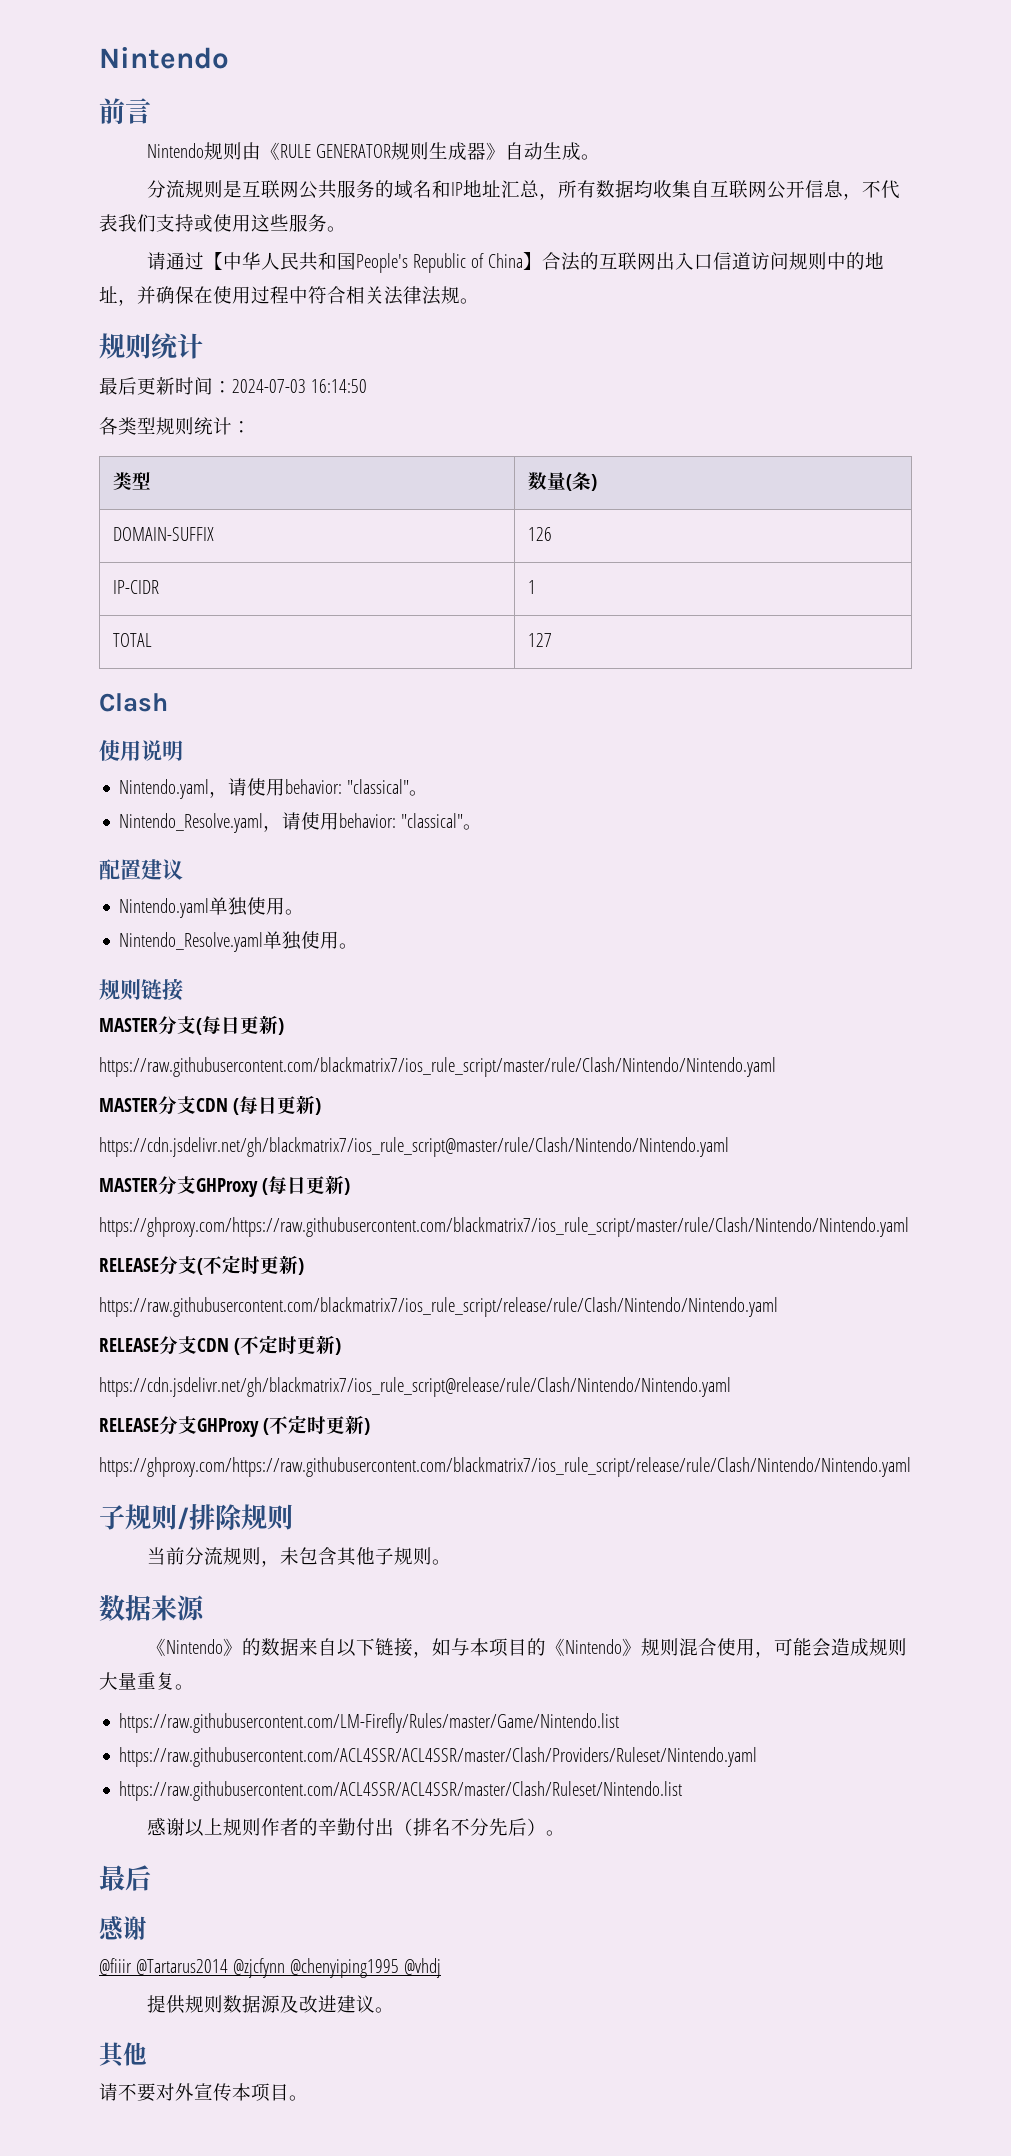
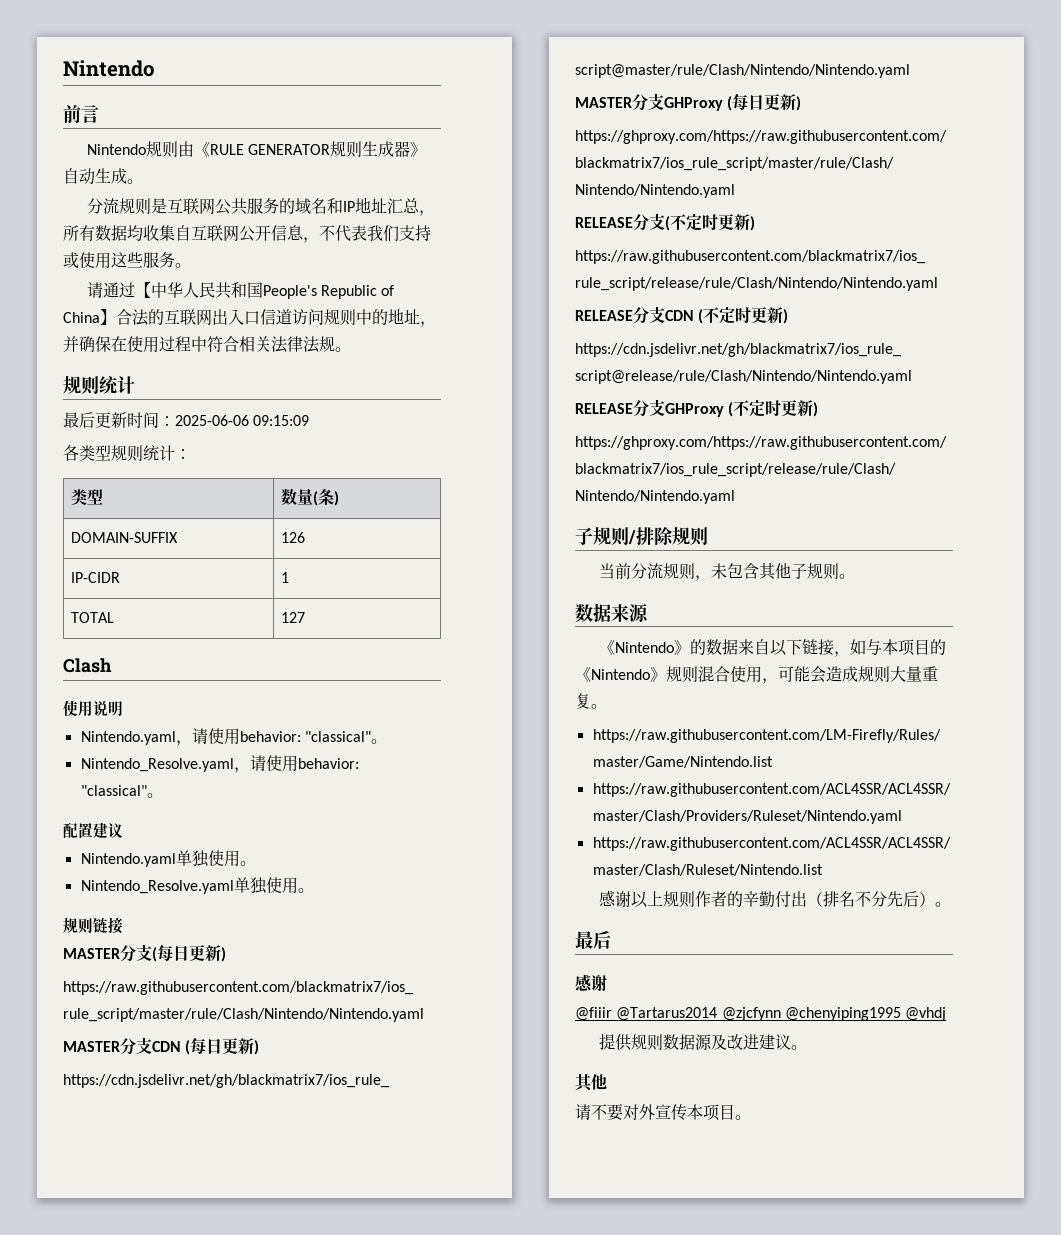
[232,379,367,393] 2024-07-03 16:14:50 -> [175,415,310,426] 2025-06-06 09:15:09

